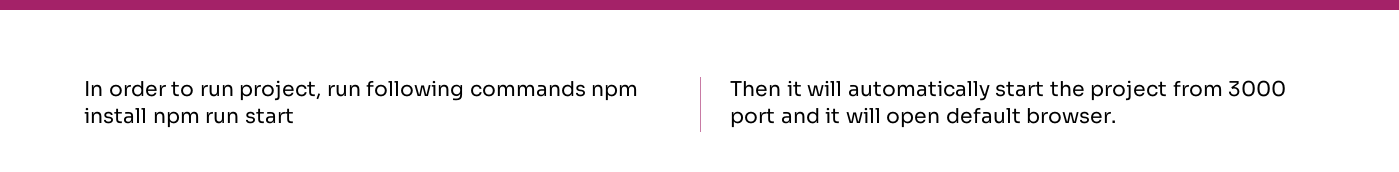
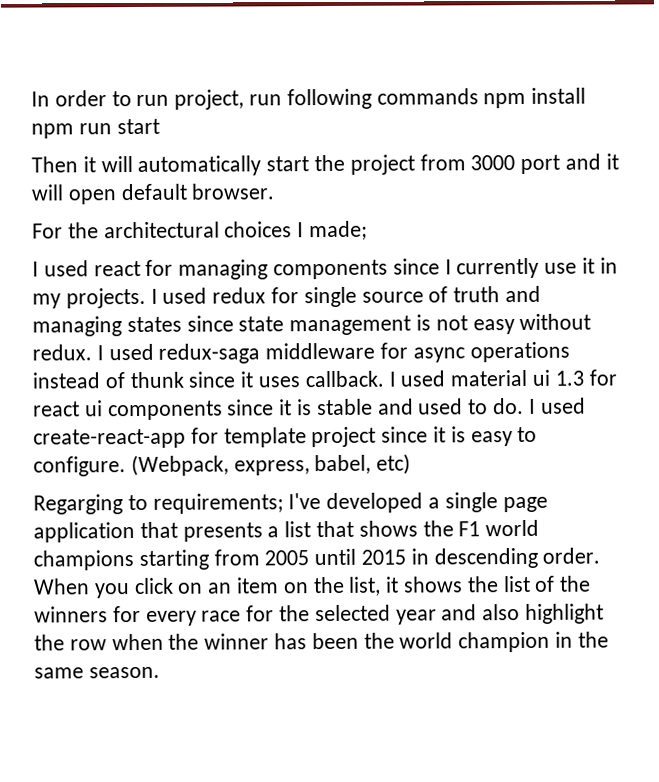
(1117, 116) none -> [32,220,369,241] [32,257,618,280] [32,285,542,309] [32,313,592,337] [32,341,570,364] [32,369,617,389] [33,397,586,421] [33,426,538,449] [33,453,412,477] [33,492,548,515] [33,519,540,543] [33,547,601,571] [33,575,592,599] [34,603,605,626] [34,631,609,653] [34,666,160,679] // For the architectural choices I made; // I used react for managing components since I currently use it in my projects. I used redux for single source of truth and managing states since state management is not easy without redux. I used redux-saga middleware for async operations instead of thunk since it uses callback. I used material ui 1.3 for react ui components since it is stable and used to do. I used create-react-app for template project since it is easy to configure. (Webpack, express, babel, etc) // Regarging to requirements; I've developed a single page application that presents a list that shows the F1 world champions starting from 2005 until 2015 in descending order. When you click on an item on the list, it shows the list of the winners for every race for the selected year and also highlight the row when the winner has been the world champion in the same season.

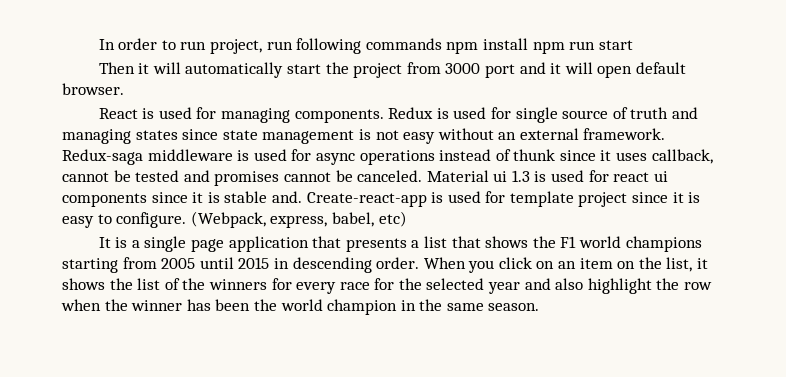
[32,220,369,241] [32,257,618,280] [32,287,267,309] For the architectural choices I made; // I used react for managing components since I currently use it in my projects. I used redux -> [98,107,487,123] React is used for managing components. Redux is used
[32,342,376,364] redux. I used redux-saga middleware -> [498,128,666,140] [62,149,287,165] an external framework. Redux-saga middleware is used
[304,369,584,388] callback. I used material ui 1.3 -> [651,149,713,164] [62,170,585,186] callback, cannot be tested and promises cannot be canceled. Material ui 1.3 is used
[377,397,586,415] [33,428,186,449] and used to do. I used create-react-app -> [271,191,481,207] and. Create-react-app is used
[33,492,424,515] Regarging to requirements; I've developed -> [98,237,128,248] It is

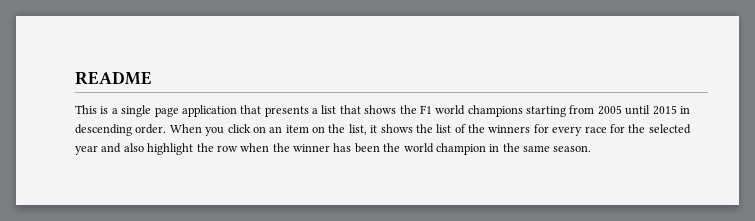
[98,38,633,54] [98,62,686,78] [62,83,124,95] [98,107,698,123] [62,128,666,144] [62,149,713,165] [62,170,668,186] [62,191,701,207] [62,211,407,228] [98,237,111,248] In order to run project, run following commands npm install npm run start // Then it will automatically start the project from 3000 port and it will open default browser. // React is used for managing components. Redux is used for single source of truth and managing states since state management is not easy without an external framework. Redux-saga middleware is used for async operations instead of thunk since it uses callback, cannot be tested and promises cannot be canceled. Material ui 1.3 is used for react ui components since it is stable and. Create-react-app is used for template project since it is easy to configure. (Webpack, express, babel, etc) // It -> [75,71,152,85] [75,105,97,114] README // This

